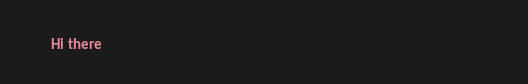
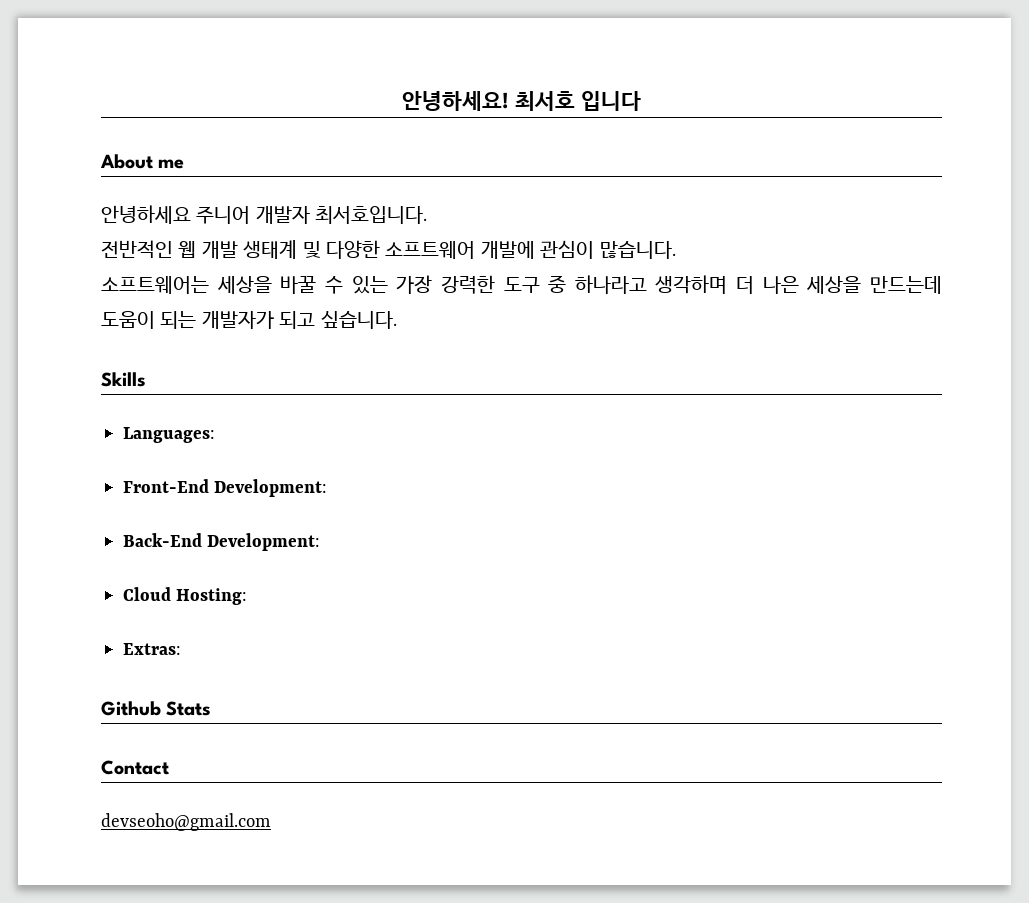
[51,38,102,49] Hi there -> [402,91,641,111] [100,154,185,169] [101,205,428,224] [101,240,676,259] [101,275,942,294] [101,311,397,329] [101,372,146,387] [123,427,215,443] [123,479,328,497] [123,533,321,551] [123,587,248,605] [123,643,181,655] [101,701,212,716] [101,760,169,775] [101,813,271,831] 안녕하세요! 최서호 입니다 // About me // 안녕하세요 주니어 개발자 최서호입니다. // 전반적인 웹 개발 생태계 및 다양한 소프트웨어 개발에 관심이 많습니다. // 소프트웨어는 세상을 바꿀 수 있는 가장 강력한 도구 중 하나라고 생각하며 더 나은 세상을 만드는데 도움이 되는 개발자가 되고 싶습니다. // Skills // Languages: // Front-End Development: // Back-End Development: // Cloud Hosting: // Extras: // Github Stats // Contact // devseoho@gmail.com

